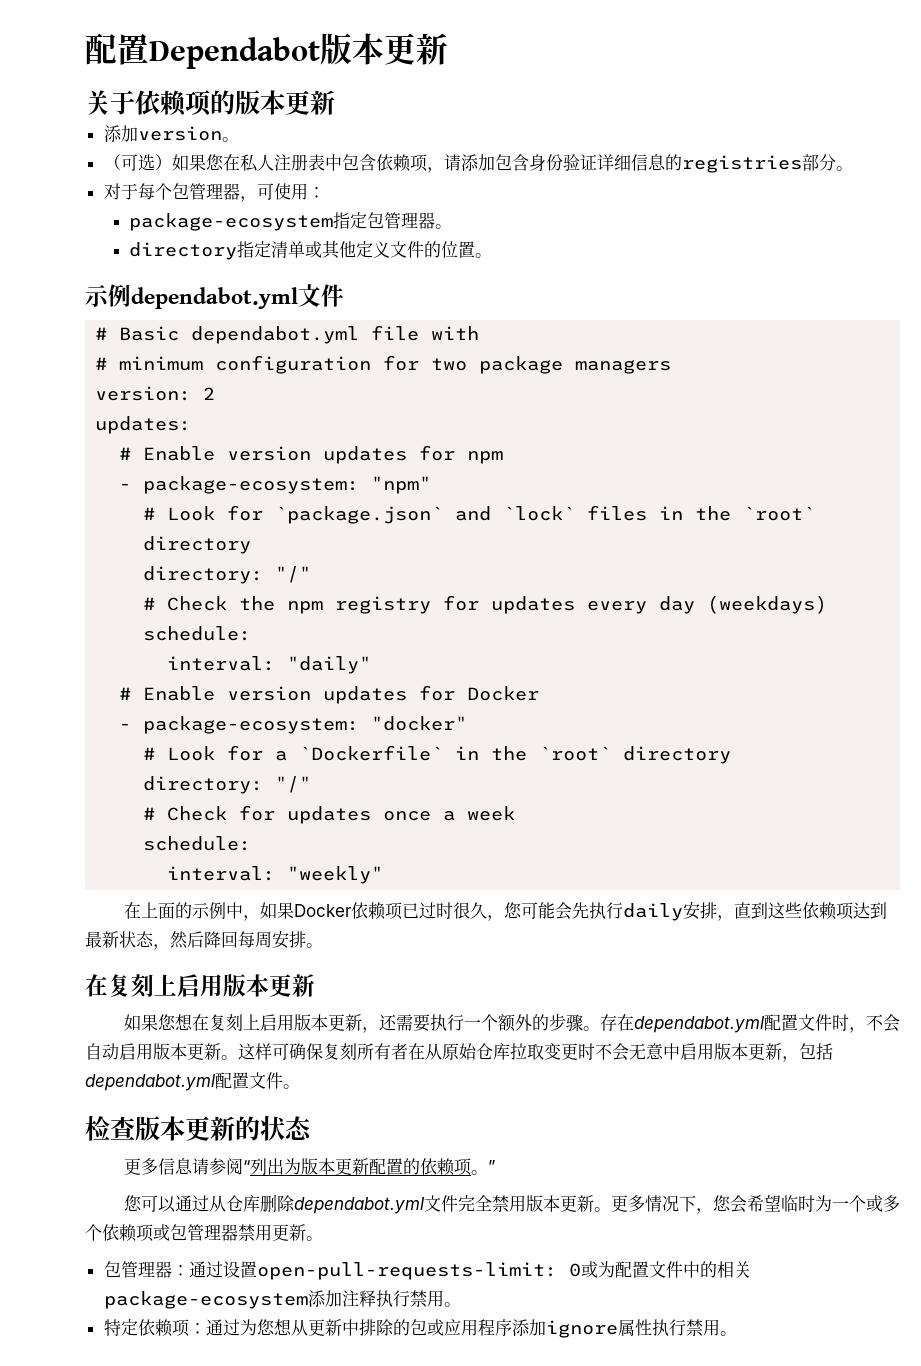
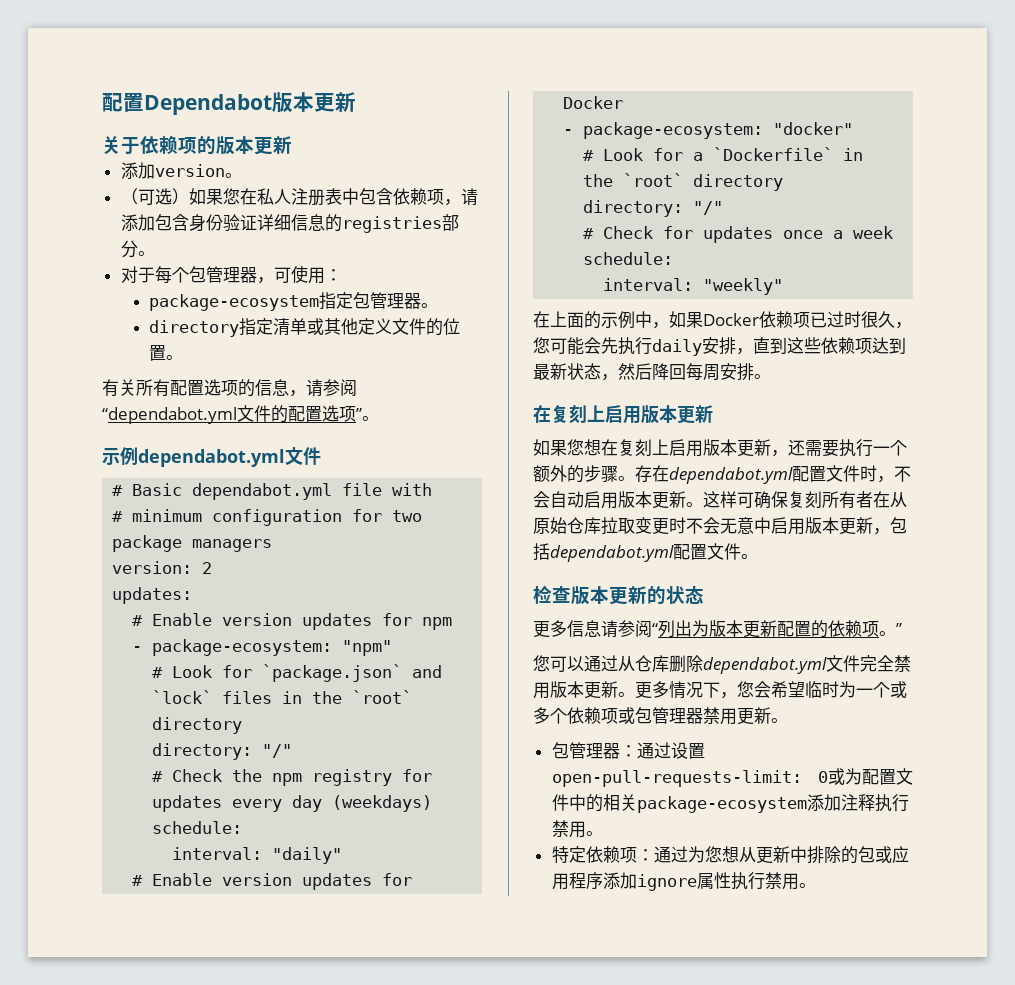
(493, 255) none -> [102,379,357,397] [102,405,379,424] // 有关所有配置选项的信息，请参阅“dependabot.yml文件的配置选项”。

